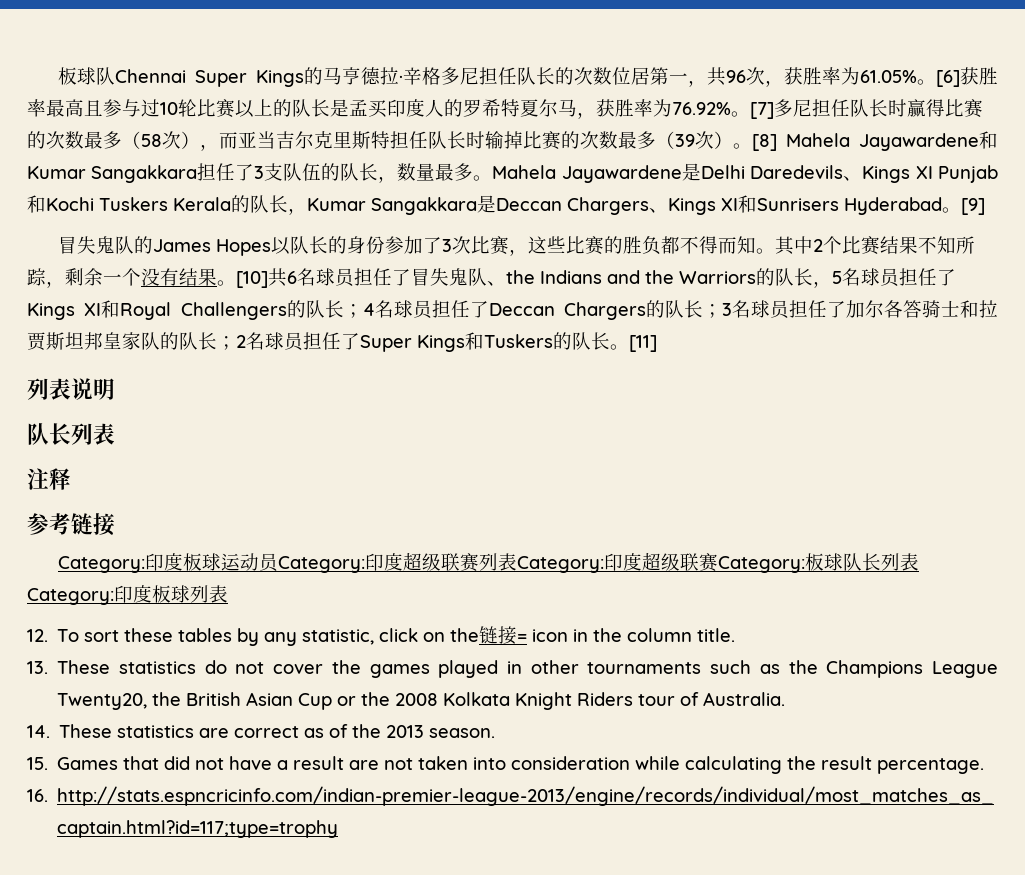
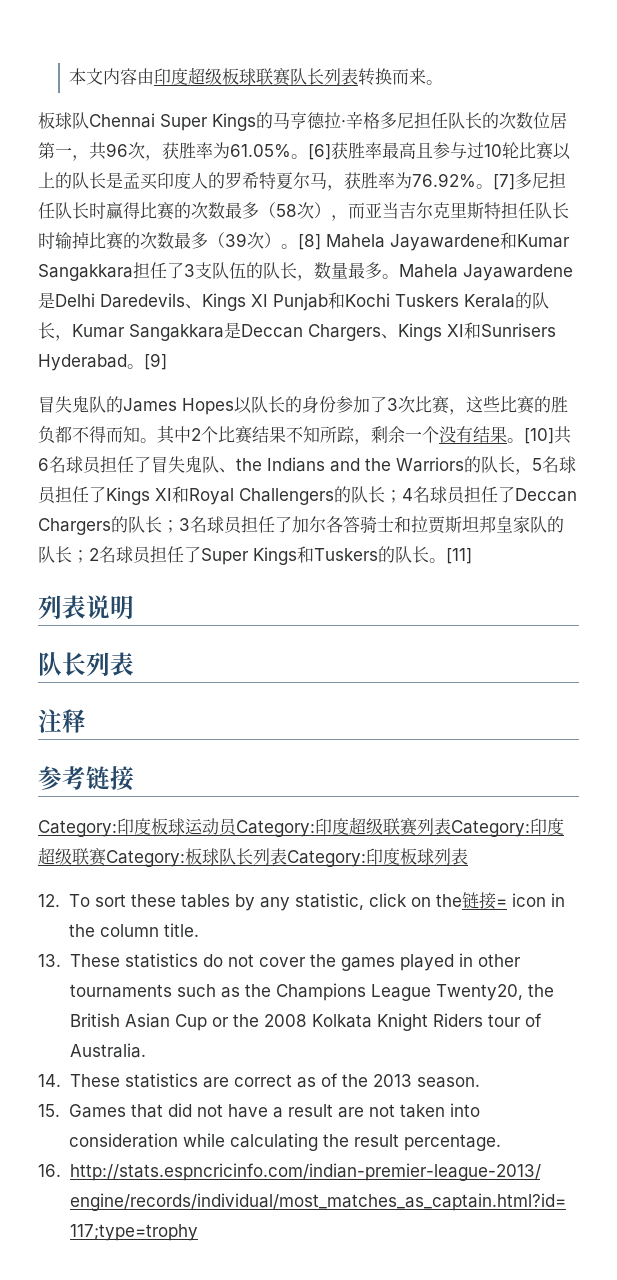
(58, 76) none -> [69,67,444,86] 本文内容由印度超级板球联赛队长列表转换而来。 //

